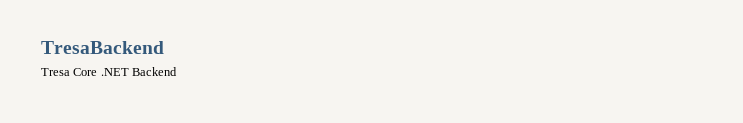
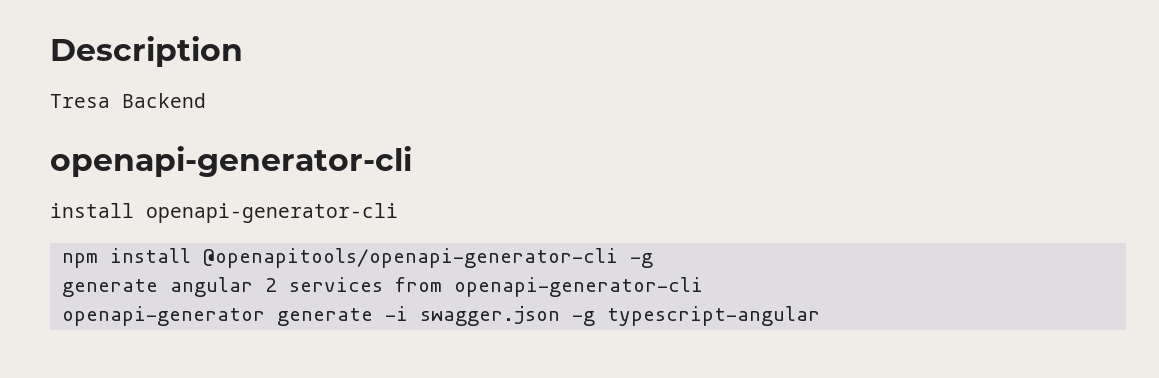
[41,41,164,54] TresaBackend -> [50,36,243,67] Description
[73,68,129,76] Core .NET -> (110, 101) none
(178, 71) none -> [50,146,412,177] [50,203,398,223] [61,248,653,268] [61,277,703,297] [61,306,820,326] // openapi-generator-cli // install openapi-generator-cli // npm install @openapitools/openapi-generator-cli -g // generate angular 2 services from openapi-generator-cli // openapi-generator generate -i swagger.json -g typescript-angular

